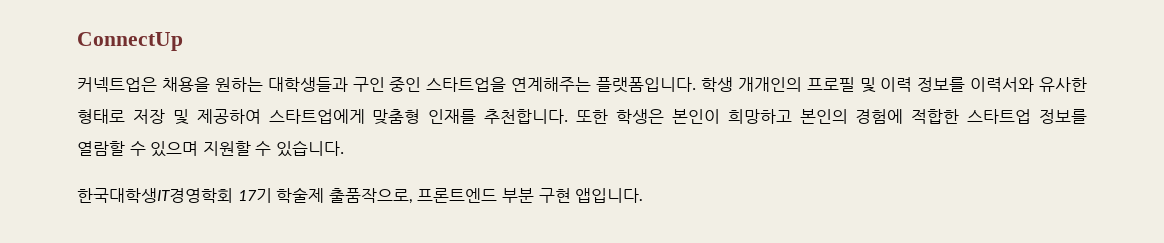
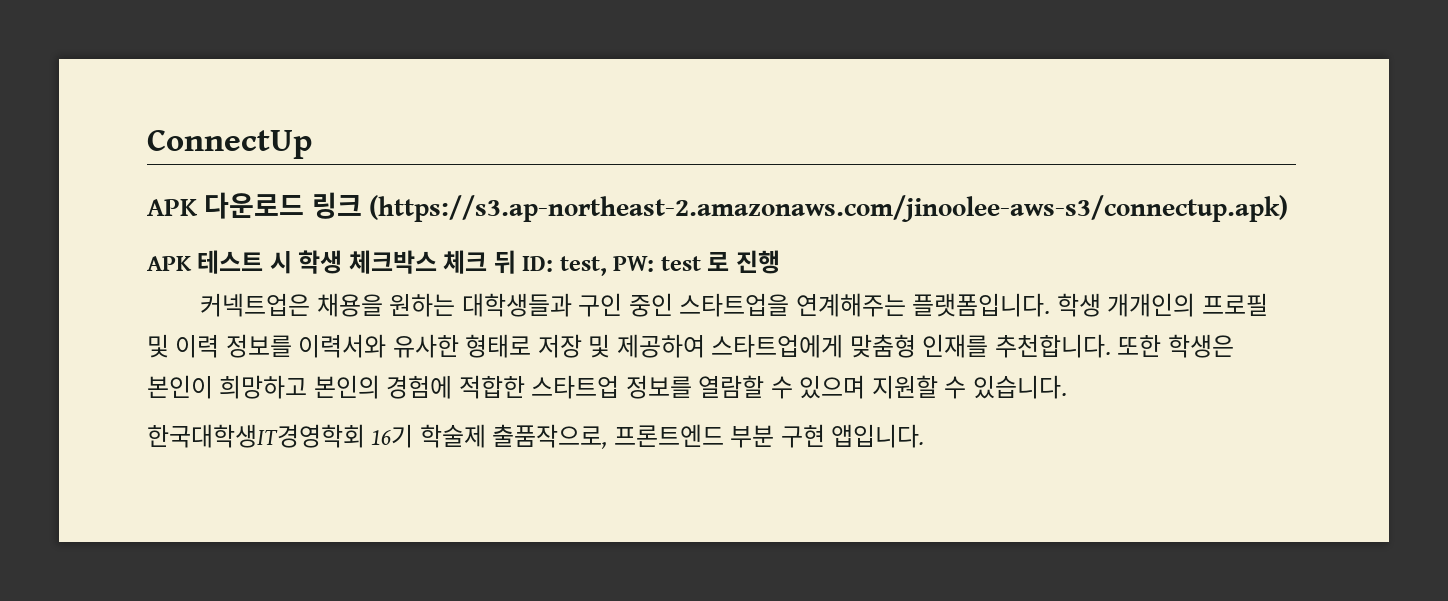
(183, 41) none -> [147,192,1288,222] [147,250,780,276] // APK 다운로드 링크 (https://s3.ap-northeast-2.amazonaws.com/jinoolee-aws-s3/connectup.apk) // APK 테스트 시 학생 체크박스 체크 뒤 ID: test, PW: test 로 진행
[237,188,272,203] 17기 -> [371,424,414,448] 16기

